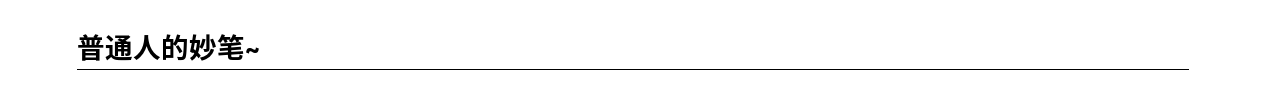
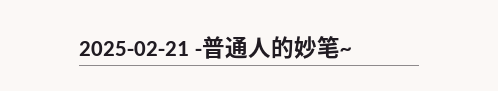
(77, 47) none -> [79,41,203,56] 2025-02-21 -

